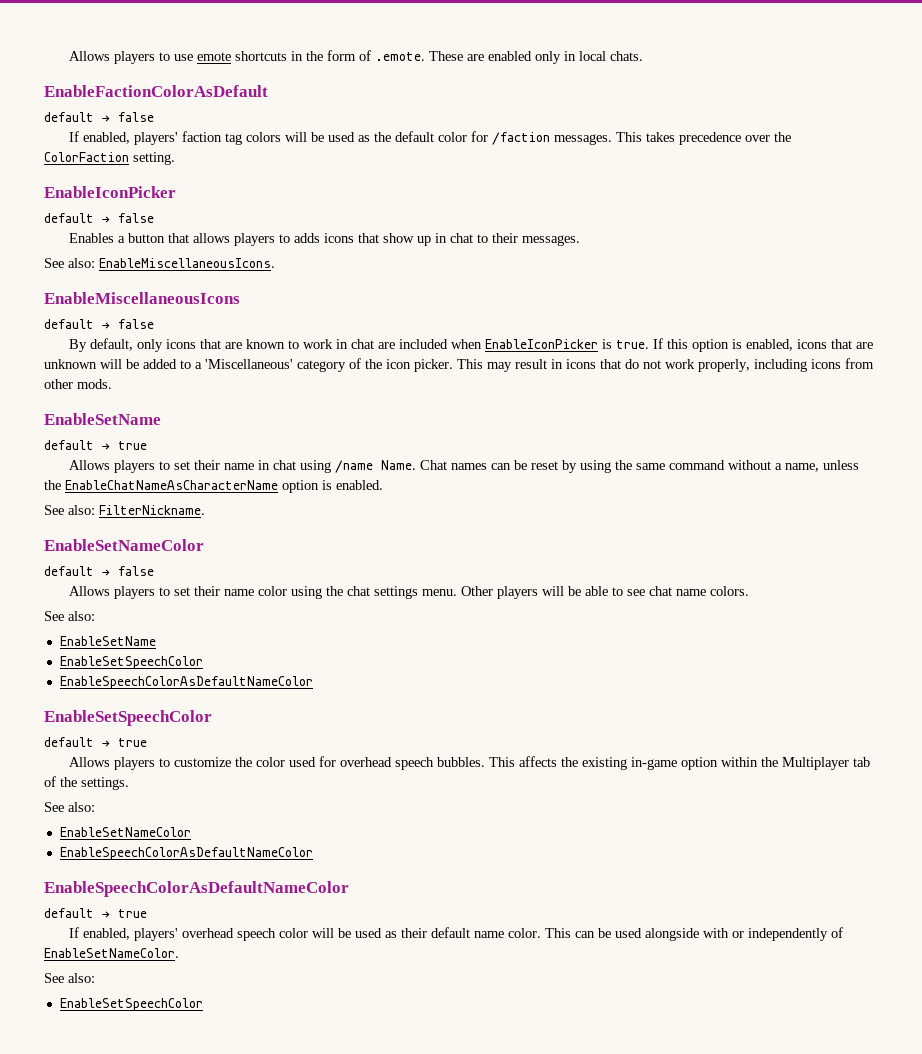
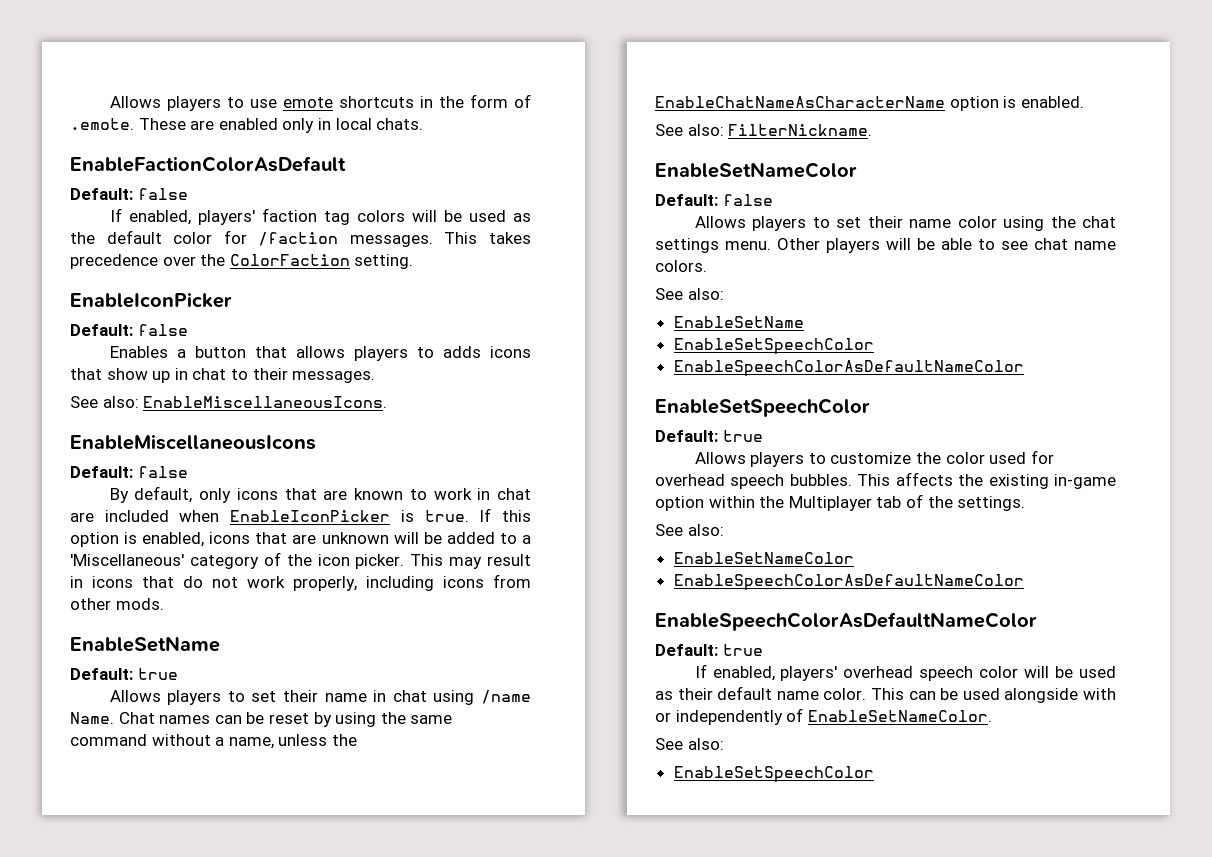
[44,112,110,122] default → -> [70,188,133,200] Default:
[44,213,110,223] default → -> [70,324,133,336] Default:
[44,319,110,329] default → -> [70,466,133,478] Default:
[44,440,110,450] default → -> [70,668,133,680] Default:
[44,566,110,576] default → -> [655,194,718,206] Default:
[44,737,110,747] default → -> [655,430,718,442] Default:
[44,908,110,918] default → -> [655,644,718,656] Default:

